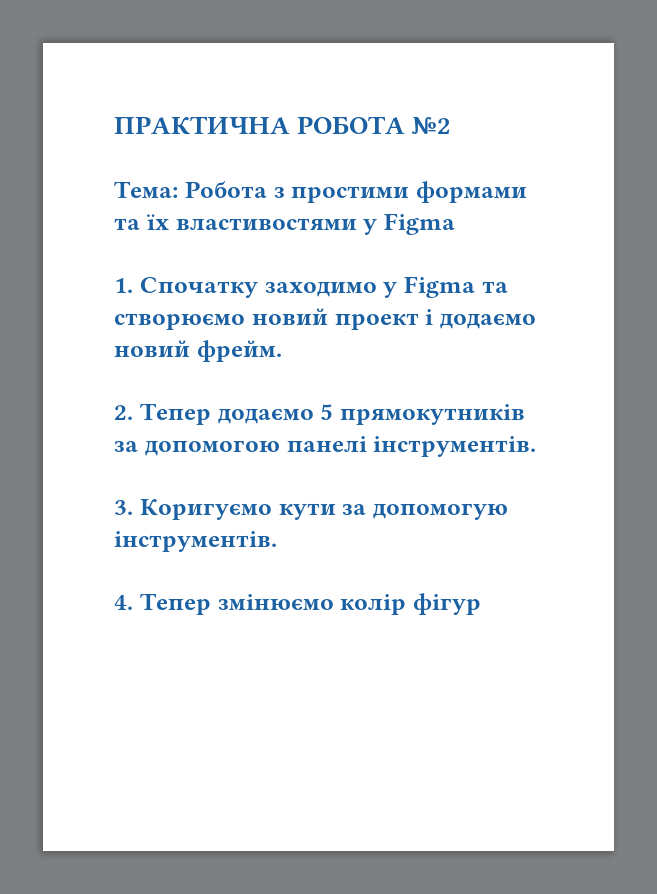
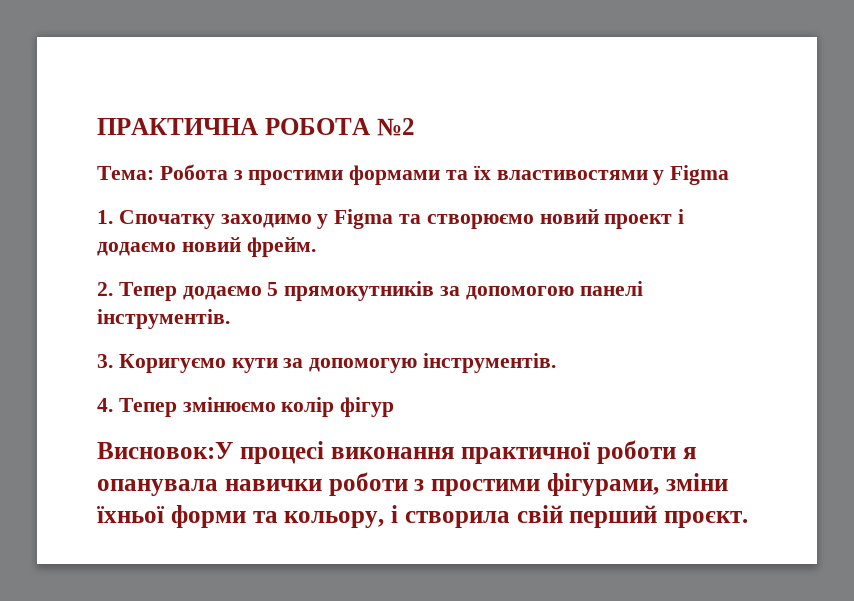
(481, 604) none -> [97,440,697,464] [97,472,728,496] [97,505,748,528] // Висновок:У процесі виконання практичної роботи я опанувала навички роботи з простими фігурами, зміни їхньої форми та кольору, і створила свій перший проєкт.

